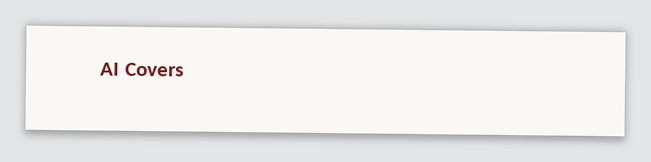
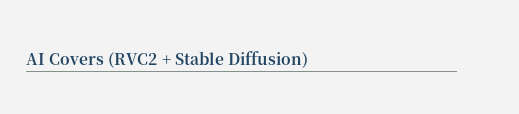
(184, 69) none -> [108,51,308,68] (RVC2 + Stable Diffusion)

